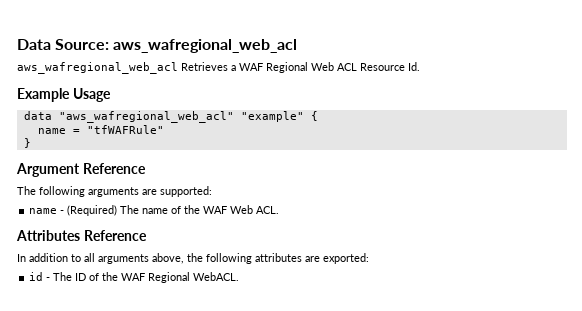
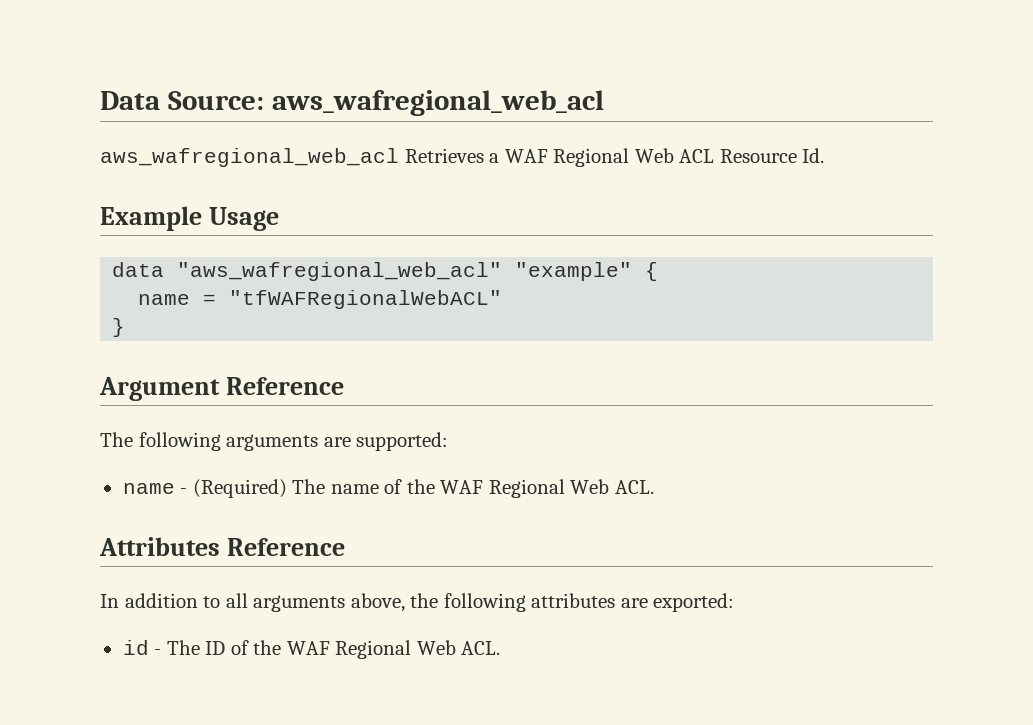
[86,125,164,134] "tfWAFRule" -> [229,290,503,309] "tfWAFRegionalWebACL"
(228, 210) none -> [488,479,565,498] Regional
[193,272,240,281] WebACL. -> [416,640,501,655] Web ACL.

